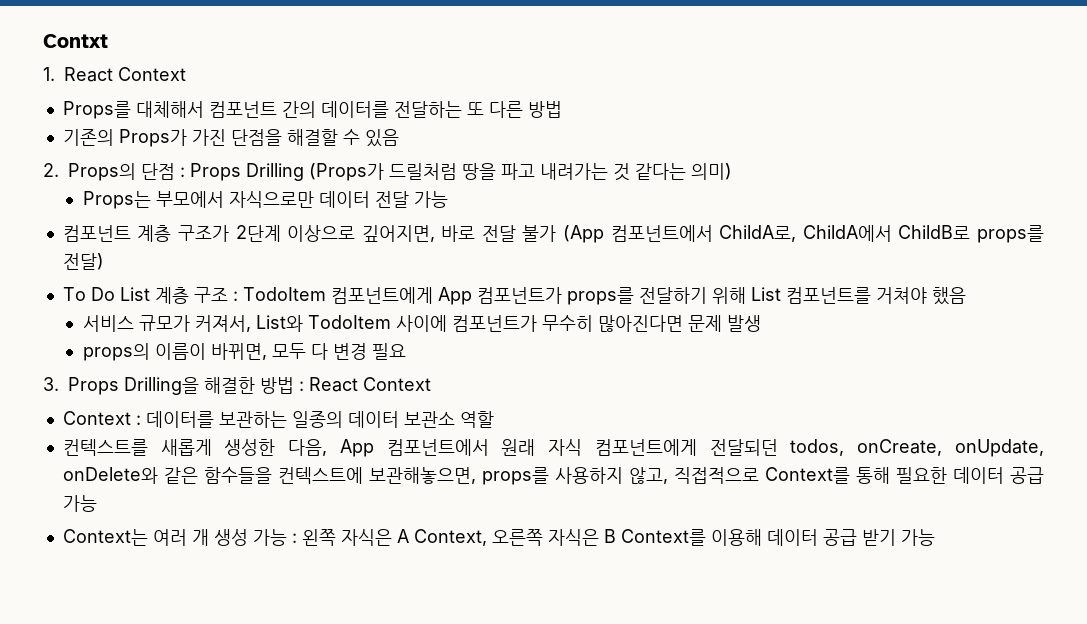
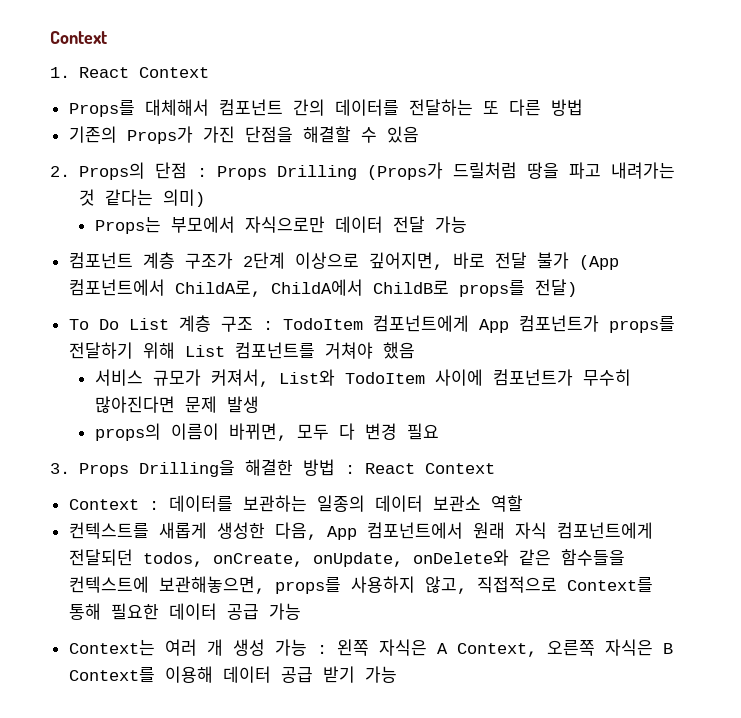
[43,34,108,48] Contxt -> [50,31,107,44] Context

